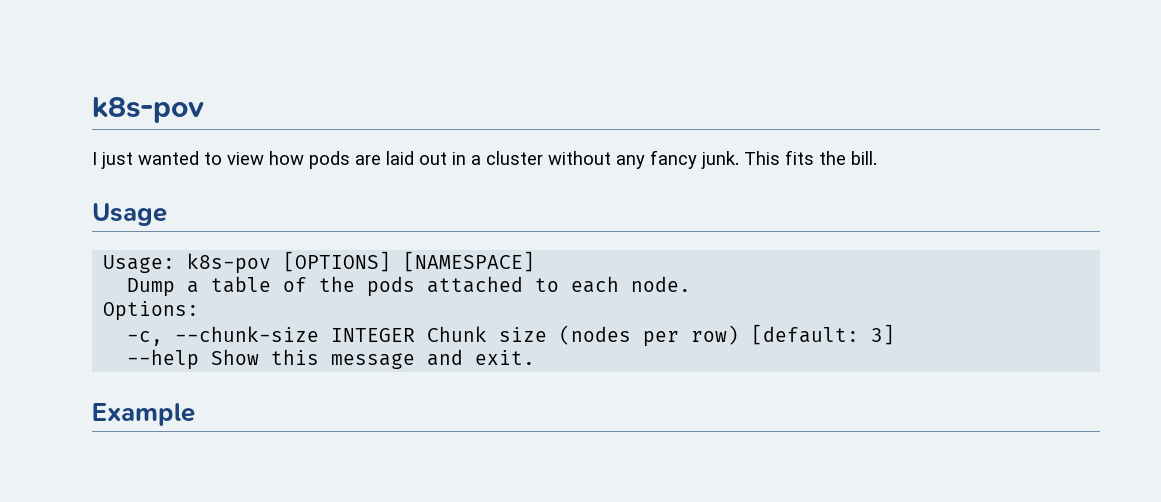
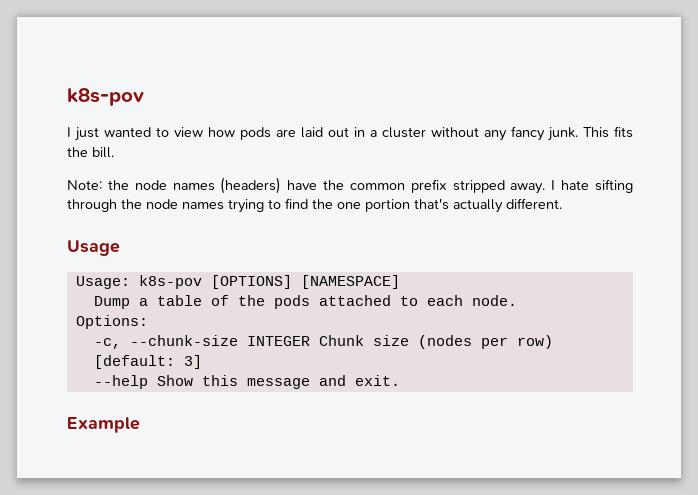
(877, 158) none -> [67,177,634,194] [67,198,562,213] // Note: the node names (headers) have the common prefix stripped away. I hate sifting through the node names trying to find the one portion that's actually different.

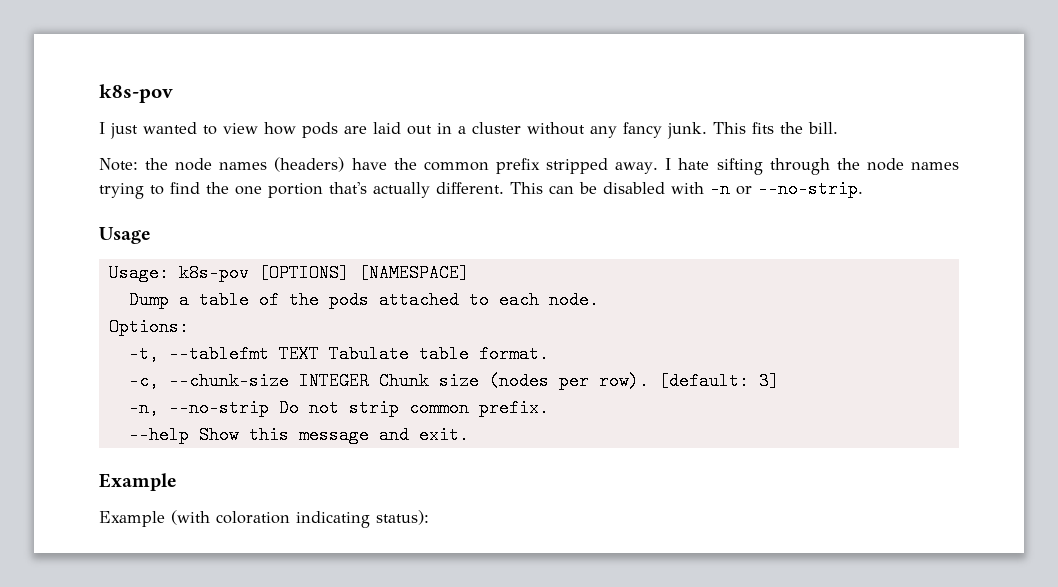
(562, 203) none -> [510,180,863,198] This can be disabled with -n or --no-strip.
(148, 322) none -> [128,345,549,363] // -t, --tablefmt TEXT Tabulate table format.
[516,335,553,349] row) -> [598,372,649,390] row).
(202, 362) none -> [128,399,549,417] // -n, --no-strip Do not strip common prefix.
(140, 425) none -> [99,510,429,528] // Example (with coloration indicating status):

